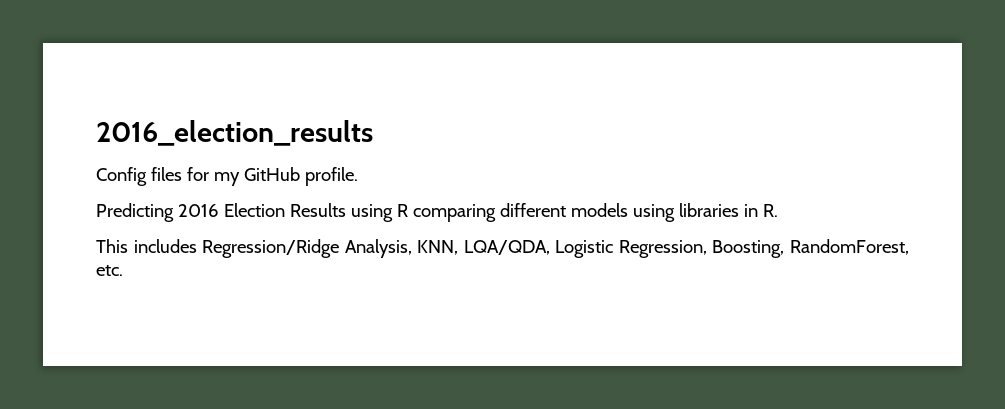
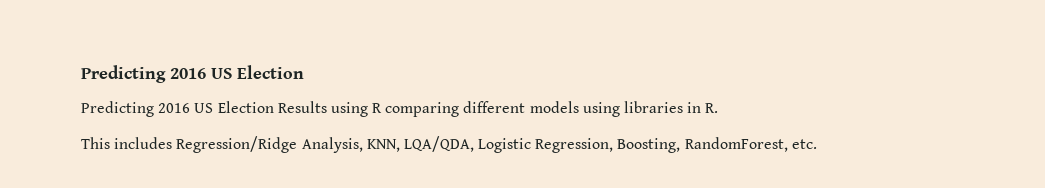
[96,120,373,146] [96,167,358,186] [96,203,219,222] 2016_election_results // Config files for my GitHub profile. // Predicting 2016 -> [81,65,304,83] [81,101,214,117] Predicting 2016 US Election // Predicting 2016 US

